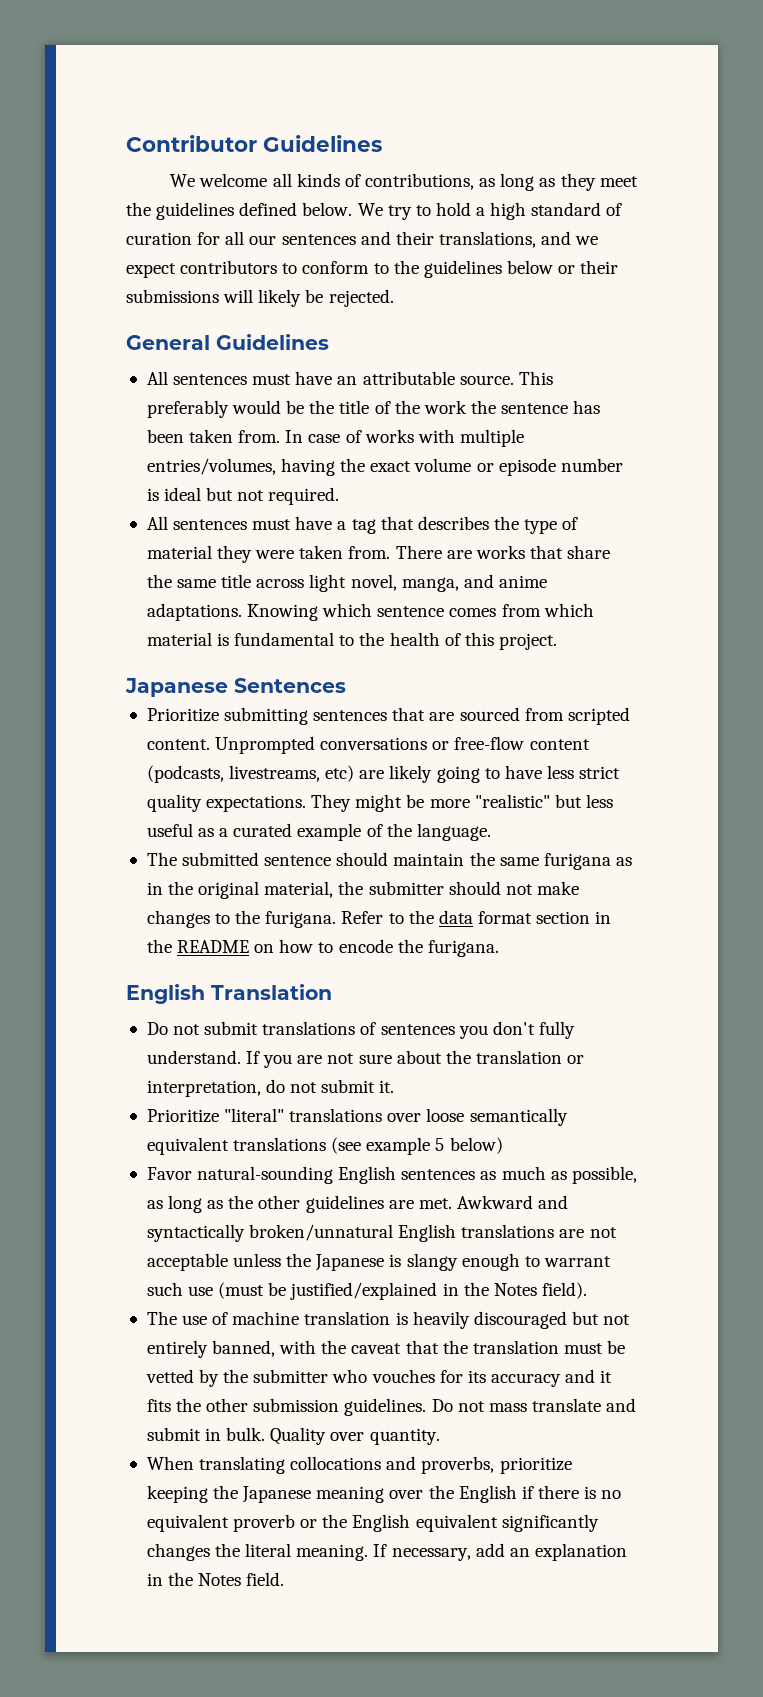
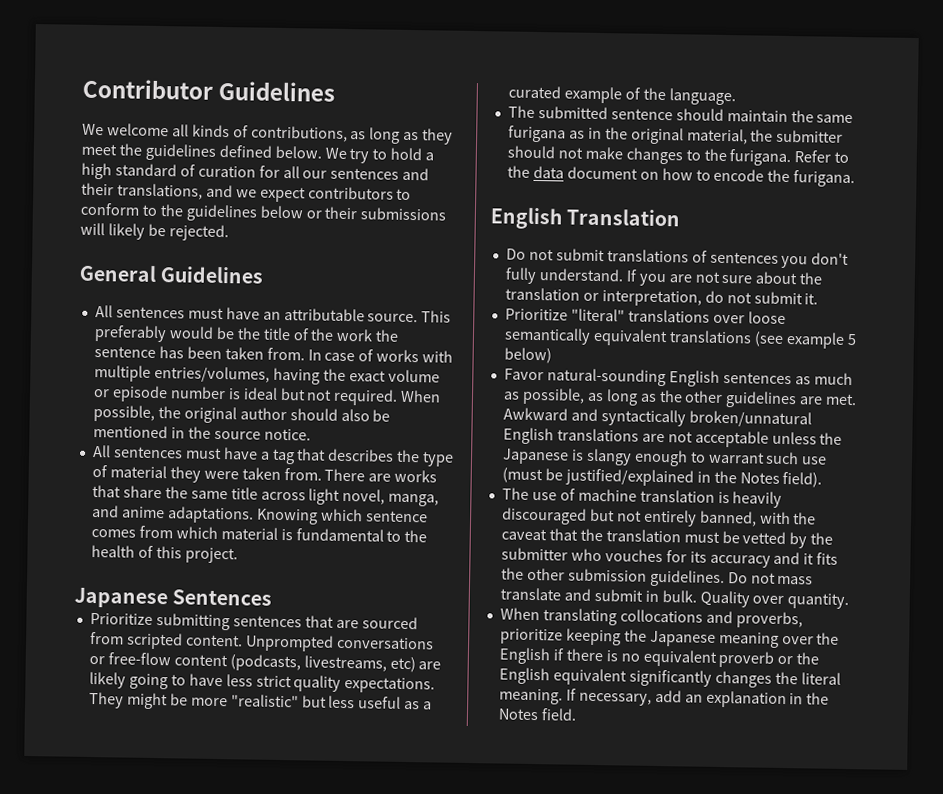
(340, 496) none -> [400,389,442,403] [92,404,391,424] [92,424,311,441] When possible, the original author should also be mentioned in the source notice.
[477,911,612,924] [146,939,250,953] format section in the README -> [566,166,638,180] document

